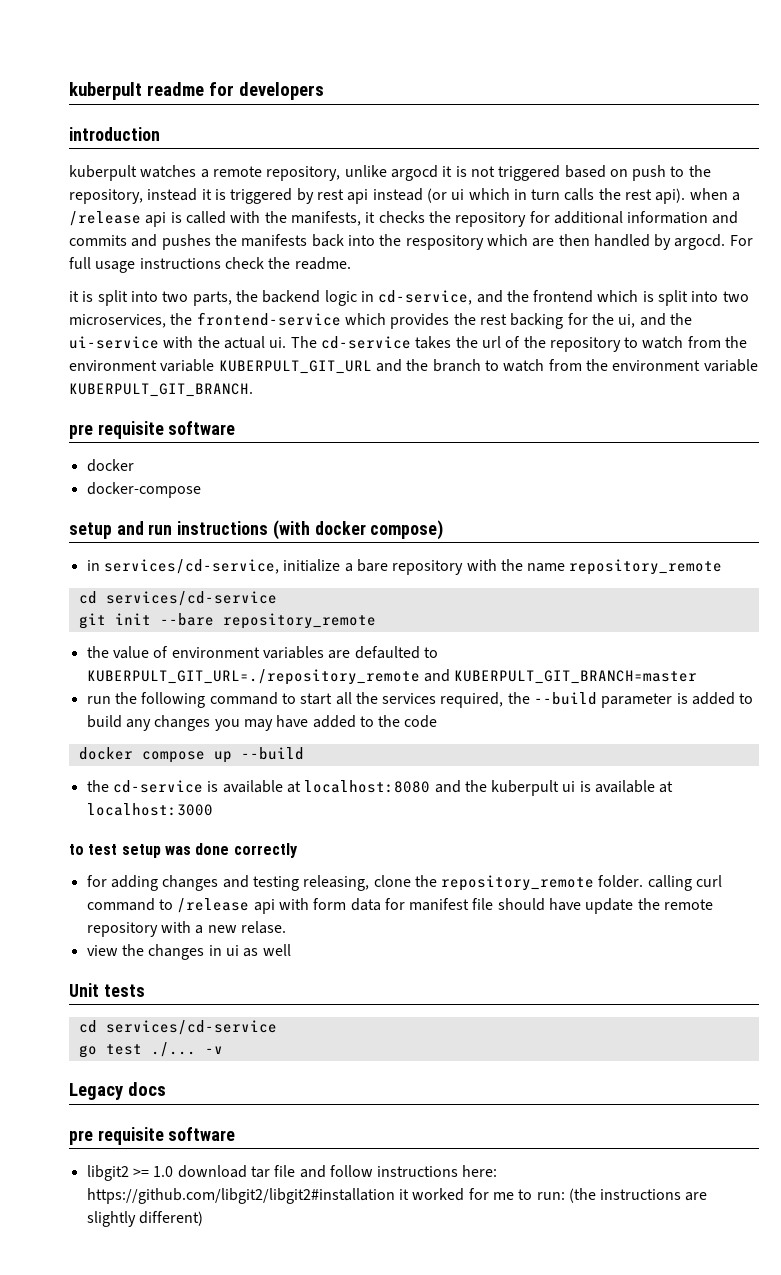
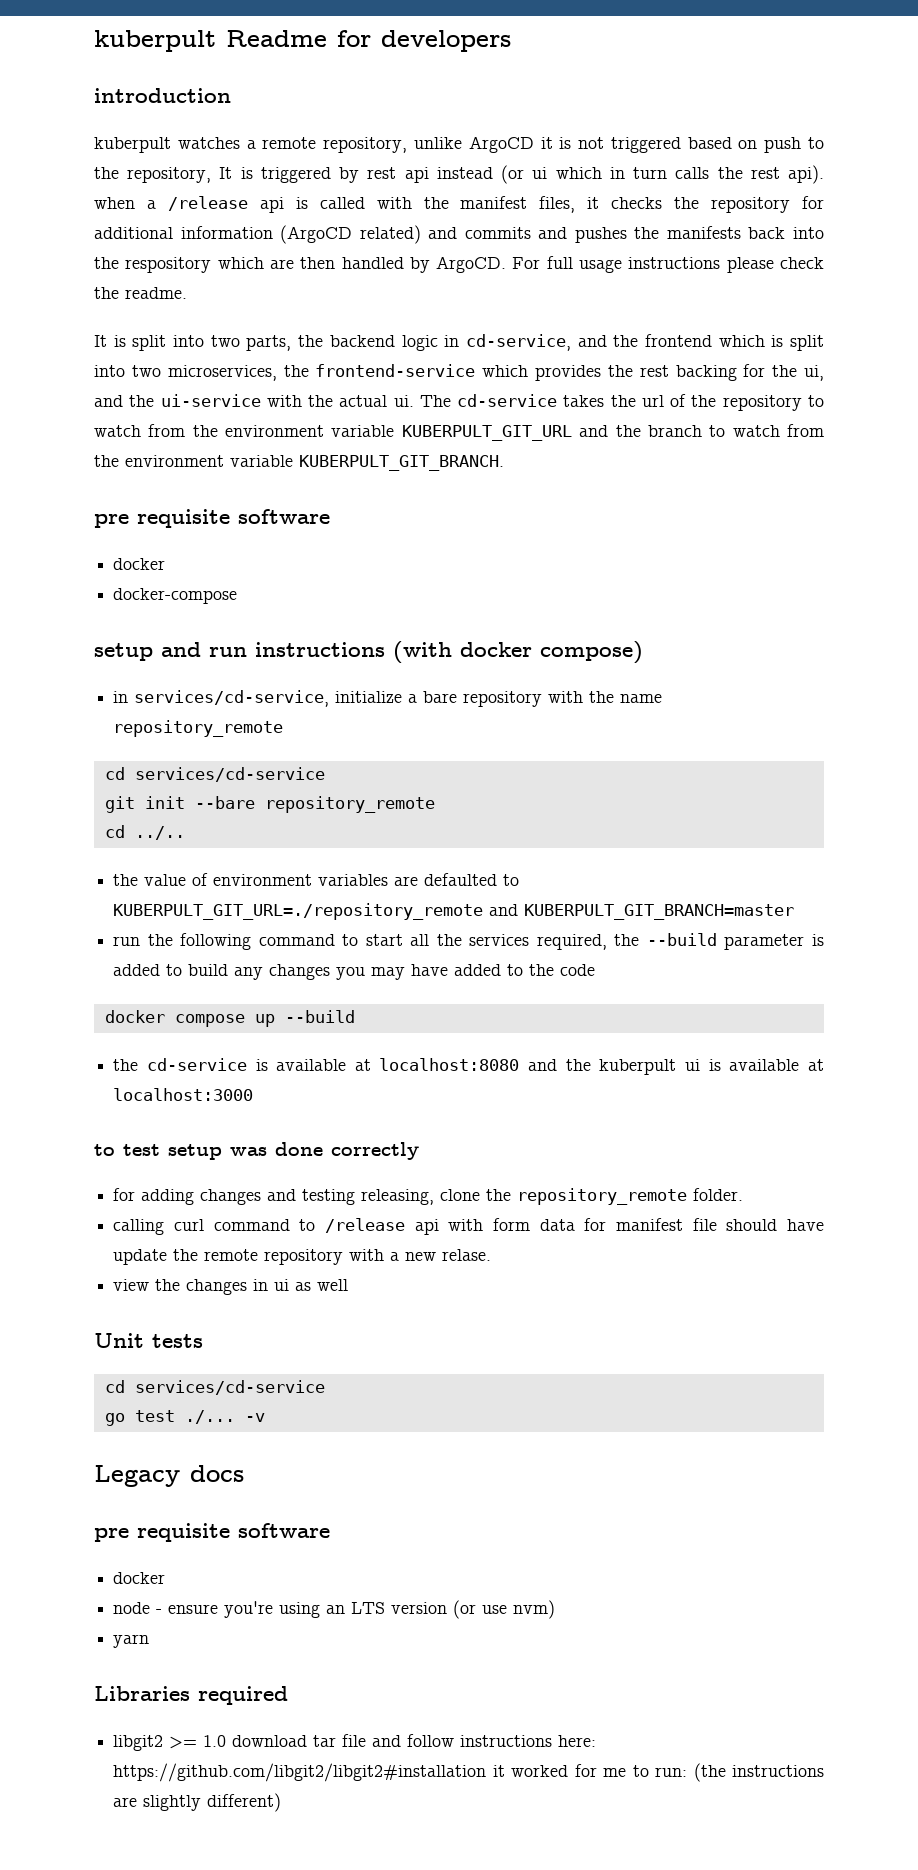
[69,82,204,100] kuberpult readme -> [94,30,327,52] kuberpult Readme
[390,165,438,181] argocd -> [468,136,534,153] ArgoCD
[147,188,212,201] instead it -> [219,167,233,179] It
[290,211,361,226] manifests, -> [460,196,576,213] manifest files,
(709, 217) none -> [280,225,421,244] (ArgoCD related)
[674,234,726,250] argocd. -> [436,256,507,273] ArgoCD.
(221, 263) none -> [726,257,774,273] please
[69,291,79,302] it -> [94,335,107,347] It
(376, 621) none -> [104,825,185,840] // cd ../..
(644, 881) none -> (744, 1194) //
(236, 1134) none -> [113,1572,166,1584] [113,1600,556,1619] [113,1634,150,1648] [94,1686,288,1705] // docker // node - ensure you're using an LTS version (or use nvm) // yarn // Libraries required

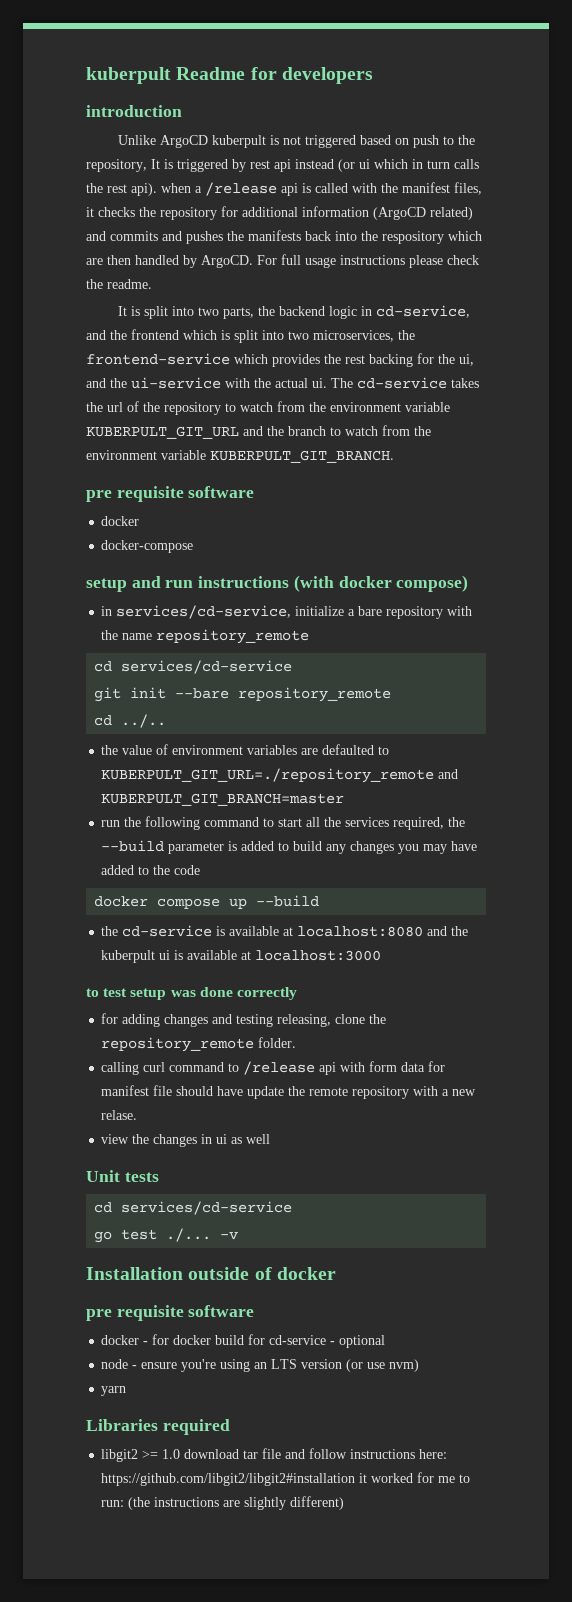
[94,136,553,153] kuberpult watches a remote repository, unlike ArgoCD it -> [117,135,266,148] Unlike ArgoCD kuberpult
[94,1465,244,1487] [94,1523,330,1542] [113,1572,166,1584] Legacy docs // pre requisite software // docker -> [86,1267,336,1280] [86,1305,255,1321] [101,1334,386,1348] Installation outside of docker // pre requisite software // docker - for docker build for cd-service - optional

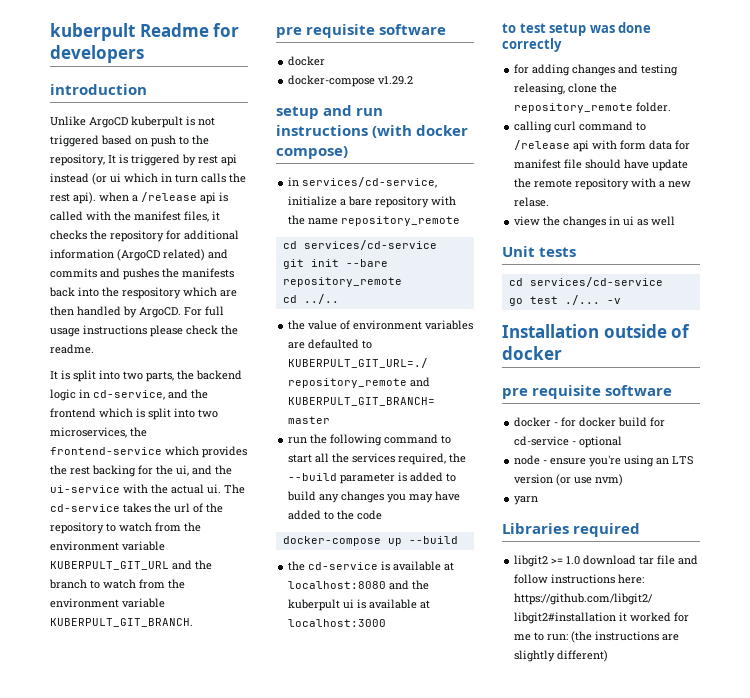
(194, 546) none -> [378,76,414,85] v1.29.2
[94,896,221,909] docker compose -> [282,536,381,546] docker-compose

